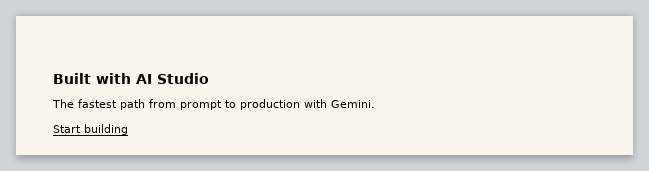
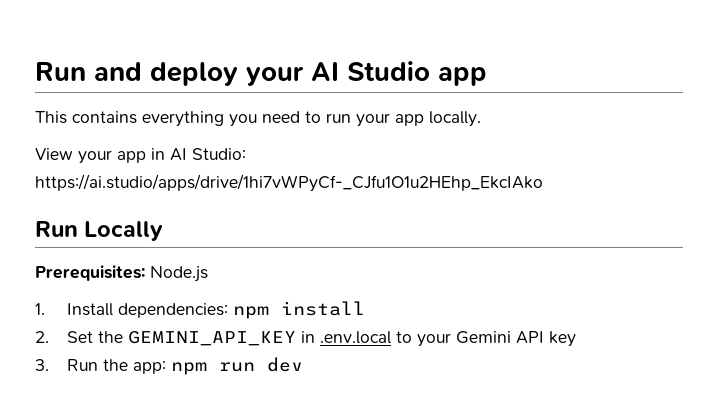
[53,73,209,84] [52,99,375,110] [53,124,128,135] Built with AI Studio // The fastest path from prompt to production with Gemini. // Start building -> [35,61,487,86] [35,111,481,127] [35,148,246,164] [35,174,543,192] [35,221,164,241] [35,265,208,282] [35,301,365,319] [35,331,576,347] [35,357,303,375] Run and deploy your AI Studio app // This contains everything you need to run your app locally. // View your app in AI Studio: https://ai.studio/apps/drive/1hi7vWPyCf-_CJfu1O1u2HEhp_EkcIAko // Run Locally // Prerequisites: Node.js // 1. Install dependencies: npm install // 2. Set the GEMINI_API_KEY in .env.local to your Gemini API key // 3. Run the app: npm run dev

